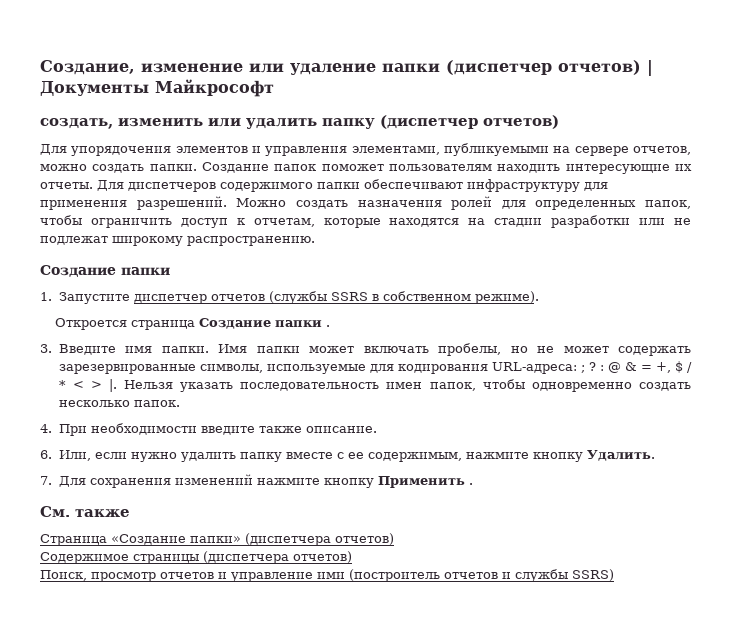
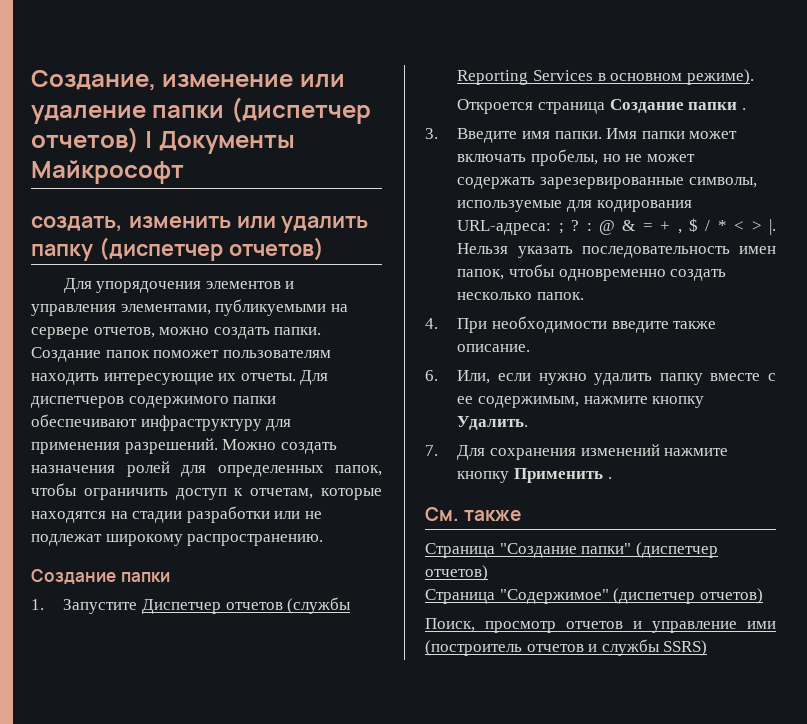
[133,294,207,304] диспетчер -> [142,599,222,614] Диспетчер
[330,291,471,301] SSRS в собственном -> [457,70,683,85] Reporting Services в основном
[655,362,671,373] +, -> [660,221,682,234] + ,
[111,533,394,546] [40,551,289,564] «Создание папки» (диспетчера отчетов) // Содержимое страницы (диспетчера -> [499,542,718,558] [425,565,488,581] [425,588,696,604] "Создание папки" (диспетчер отчетов) // Страница "Содержимое" (диспетчер

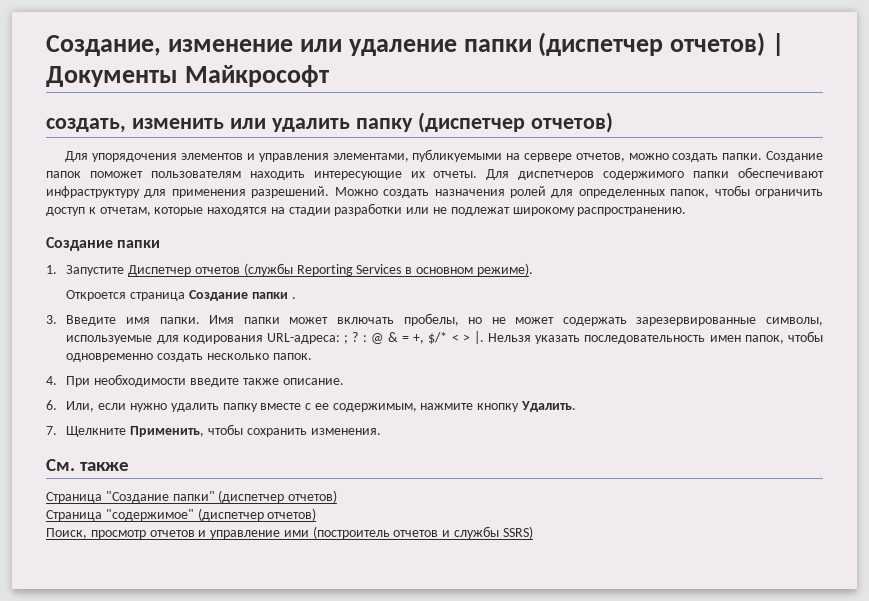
[660,218,727,234] + , $ / * -> [413,332,448,344] +, $/*
[457,444,729,460] [457,468,612,483] Для сохранения изменений нажмите кнопку Применить . -> [66,424,381,437] Щелкните Применить, чтобы сохранить изменения.
[499,589,609,604] "Содержимое" -> [105,509,194,521] "содержимое"

